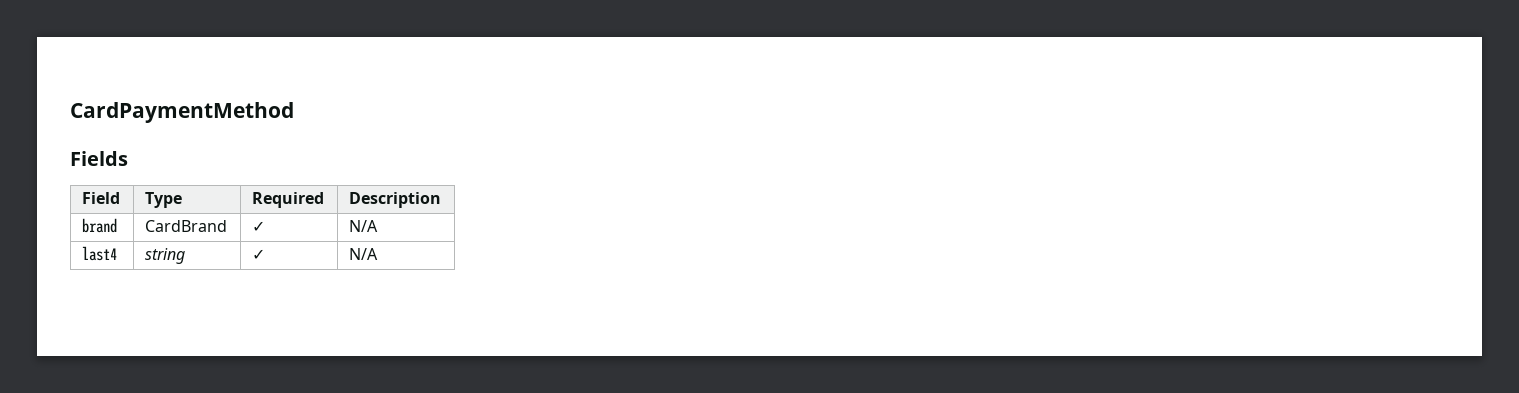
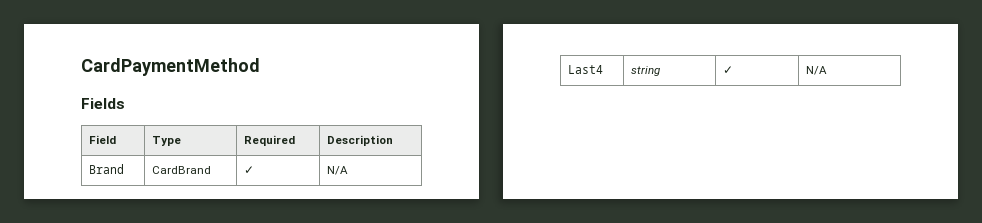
[82,218,118,233] brand -> [89,164,125,174] Brand
[82,246,118,261] last4 -> [568,65,604,74] Last4

